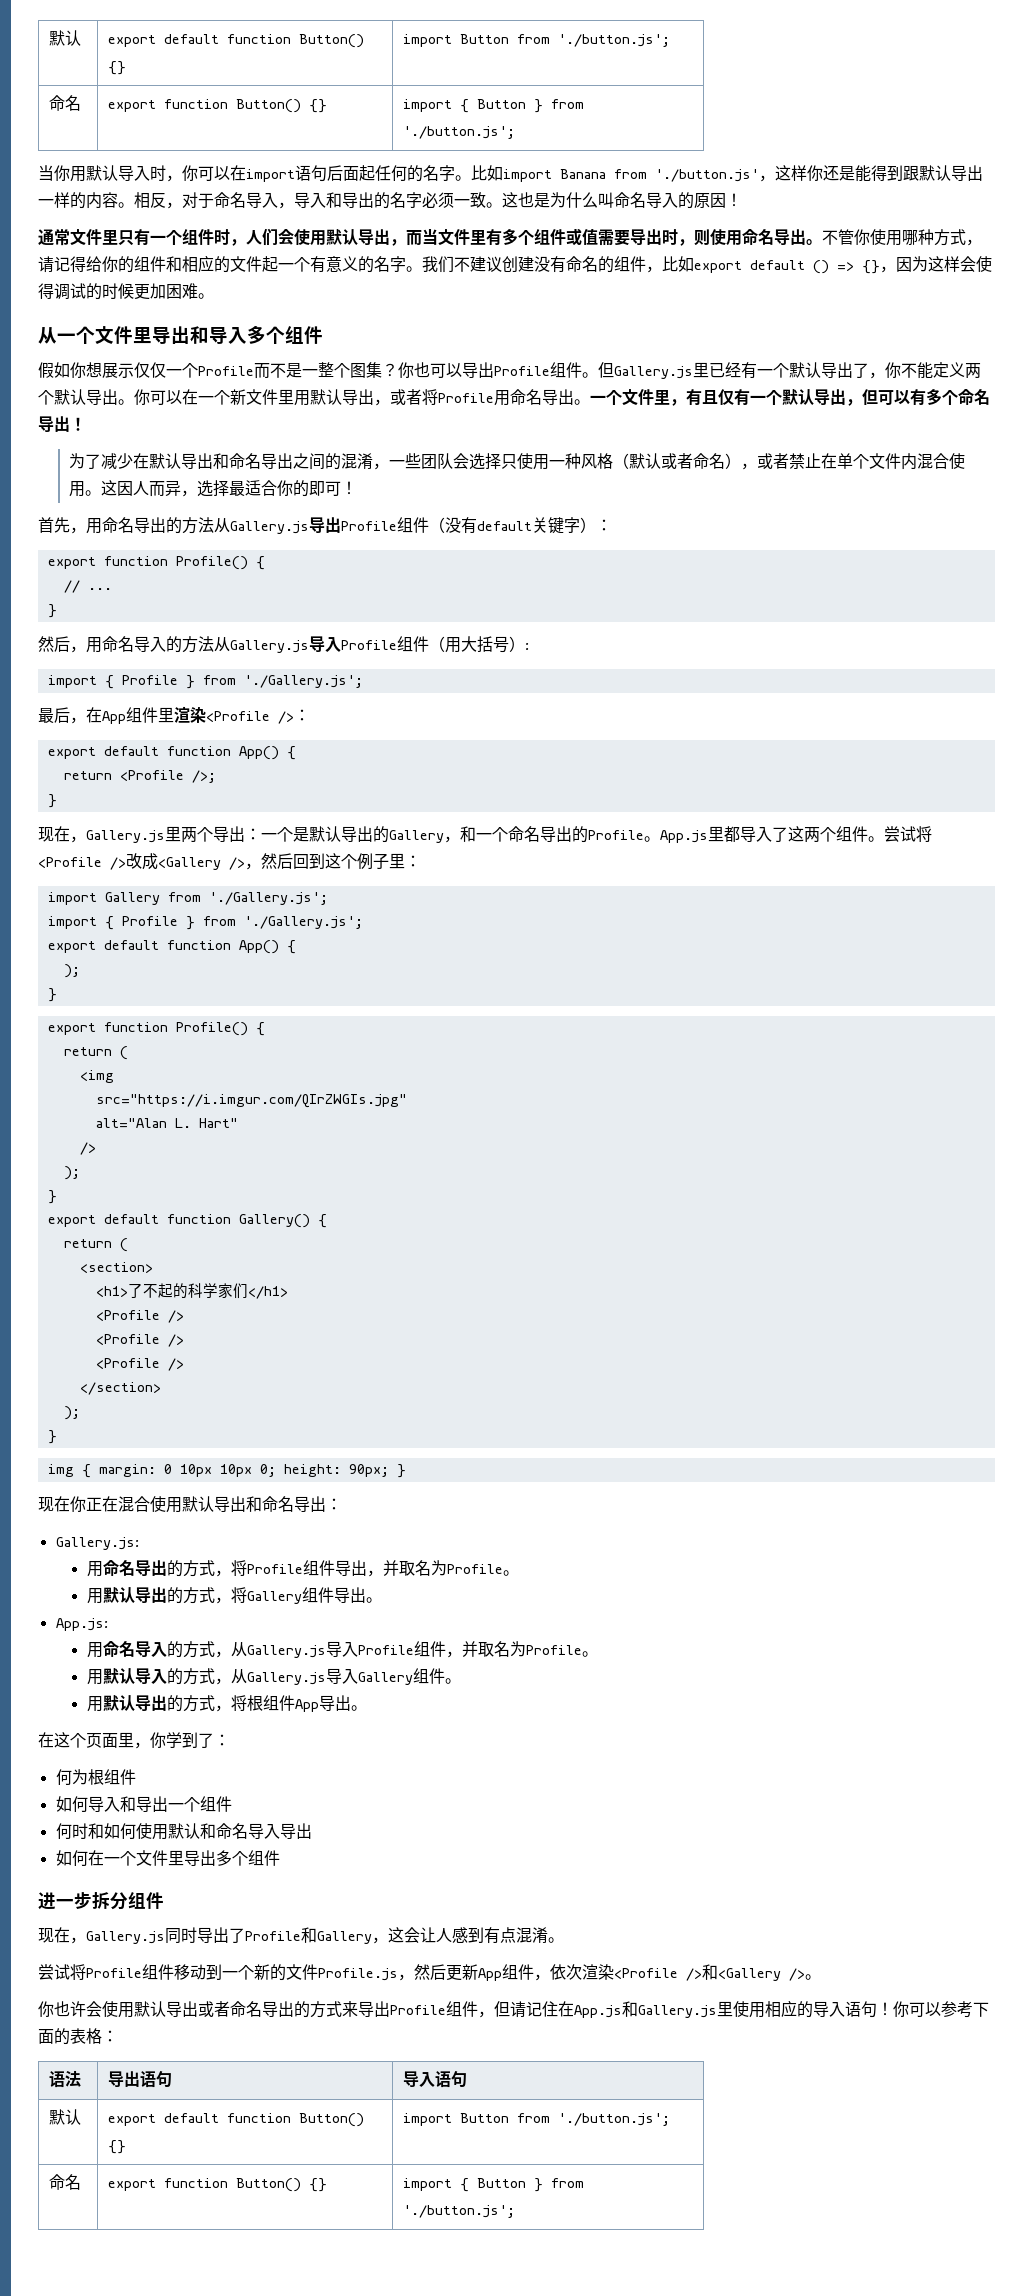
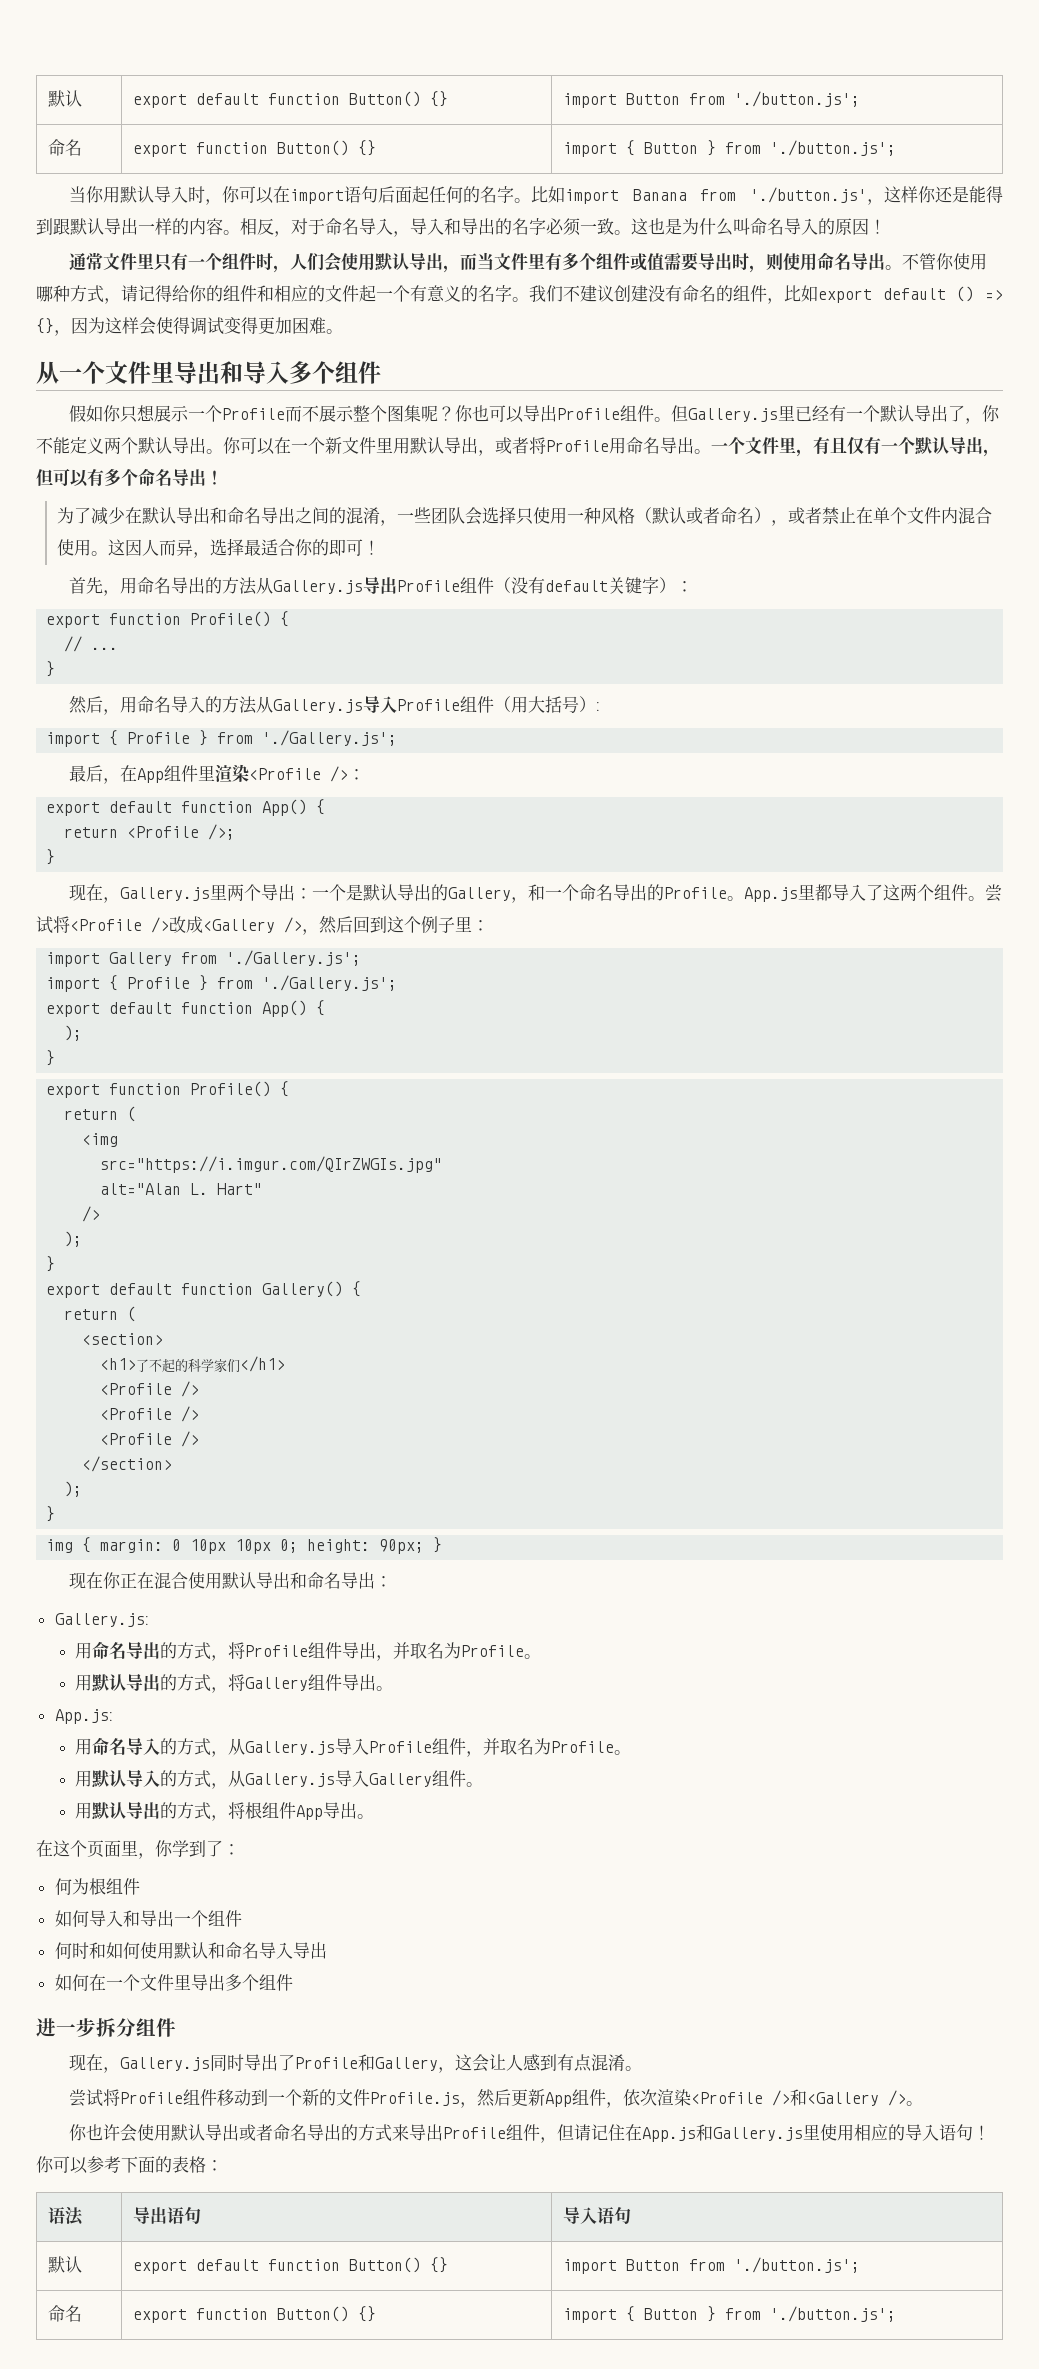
[86,283,134,300] 的时候 -> [224,317,258,334] 变得
[86,362,166,378] 想展示仅仅 -> [119,405,189,423] 只想展示
[286,363,318,378] 是一 -> [318,405,354,422] 展示
(382, 370) none -> [420,405,438,422] 呢

